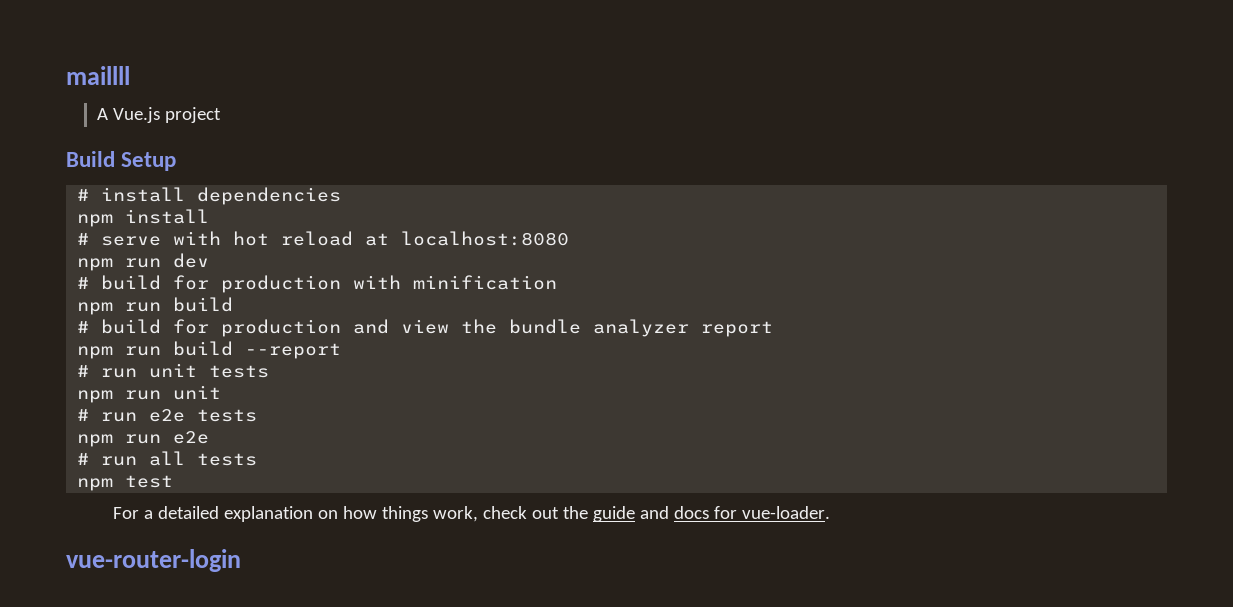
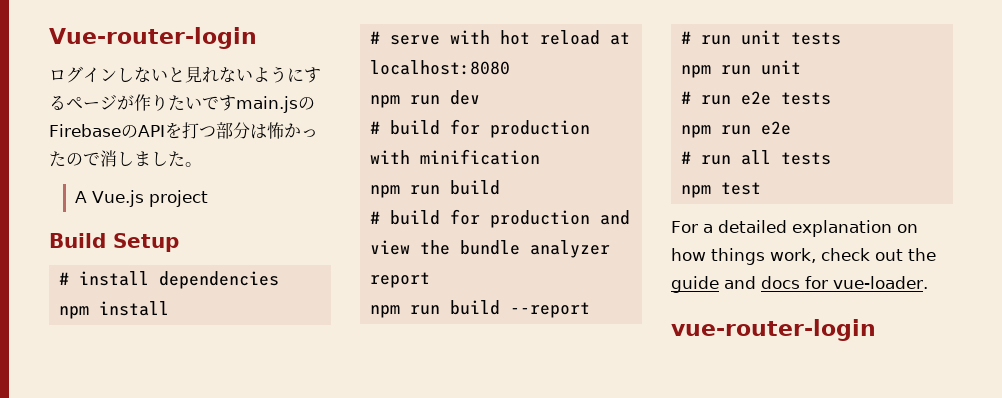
[66,66,130,85] maillll -> [49,27,257,49] [49,66,321,83] [49,94,315,113] [49,122,318,139] [49,150,202,167] Vue-router-login // ログインしないと見れないようにするページが作りたいですmain.jsのFirebaseのAPIを打つ部分は怖かったので消しました。

